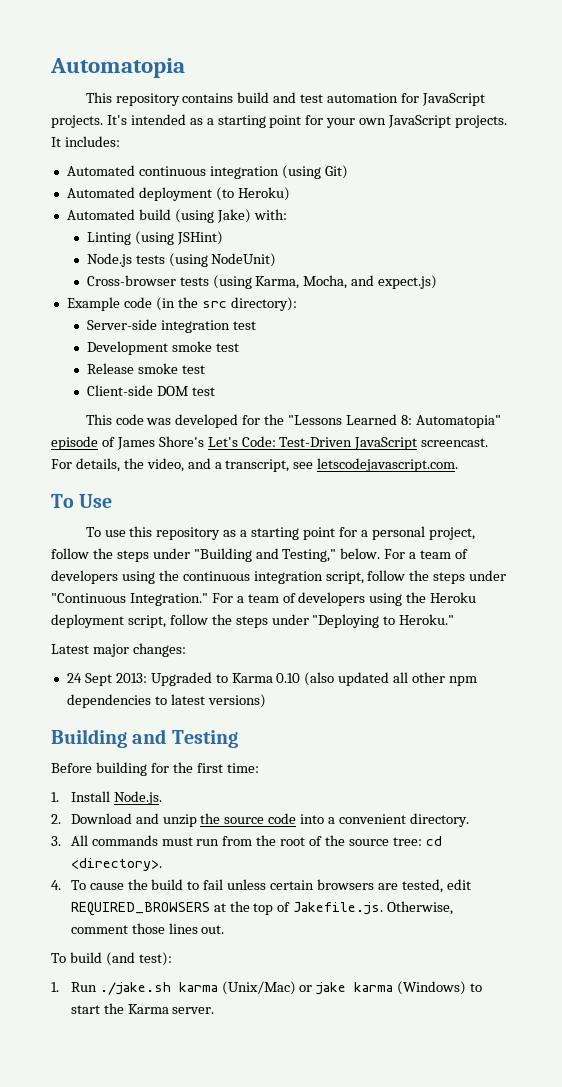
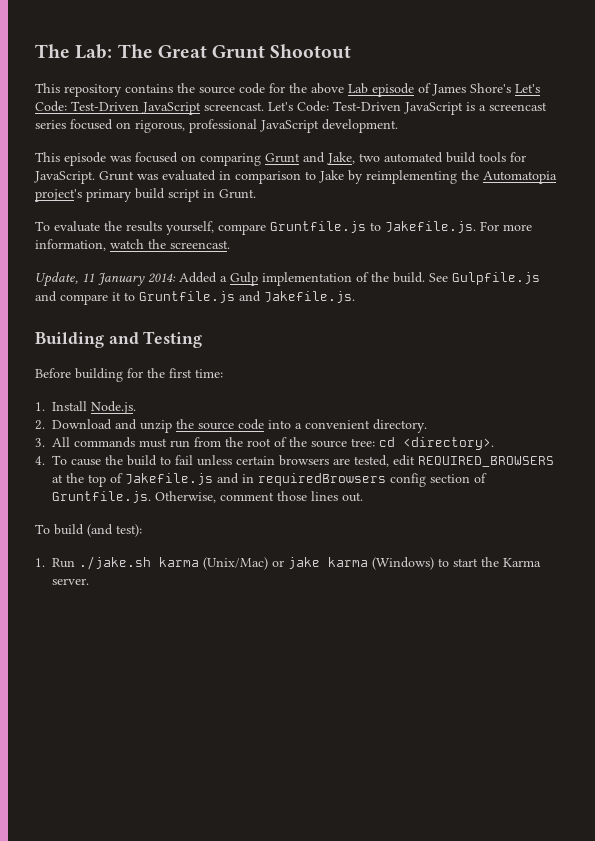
[50,58,185,78] [85,92,485,106] [51,114,508,128] [51,136,120,147] [66,165,348,179] [66,187,290,201] [66,209,287,223] [86,231,223,245] [86,253,277,267] [86,275,438,289] [66,297,297,311] [86,319,256,333] [86,341,239,355] [86,363,205,374] [86,385,215,396] [85,414,501,428] Automatopia // This repository contains build and test automation for JavaScript projects. It's intended as a starting point for your own JavaScript projects. It includes: // Automated continuous integration (using Git) // Automated deployment (to Heroku) // Automated build (using Jake) with: // Linting (using JSHint) // Node.js tests (using NodeUnit) // Cross-browser tests (using Karma, Mocha, and expect.js) // Example code (in the src directory): // Server-side integration test // Development smoke test // Release smoke test // Client-side DOM test // This code was developed for the "Lessons Learned 8: Automatopia" -> [35,44,352,59] [35,83,368,97] The Lab: The Great Grunt Shootout // This repository contains the source code for the above Lab
[51,458,459,472] [51,494,113,508] [85,526,475,540] [51,548,469,562] [51,570,507,584] [51,592,477,606] [51,614,455,628] [51,643,186,657] [66,672,478,686] [66,694,266,708] For details, the video, and a transcript, see letscodejavascript.com. // To Use // To use this repository as a starting point for a personal project, follow the steps under "Building and Testing," below. For a team of developers using the continuous integration script, follow the steps under "Continuous Integration." For a team of developers using the Heroku deployment script, follow the steps under "Deploying to Heroku." // Latest major changes: // 24 Sept 2013: Upgraded to Karma 0.10 (also updated all other npm dependencies to latest versions) -> [268,101,547,115] [35,119,398,133] [35,152,526,166] [34,170,557,184] [35,188,256,202] [35,221,532,235] [35,239,230,251] [35,272,540,287] [35,291,355,305] Let's Code: Test-Driven JavaScript is a screencast series focused on rigorous, professional JavaScript development. // This episode was focused on comparing Grunt and Jake, two automated build tools for JavaScript. Grunt was evaluated in comparison to Jake by reimplementing the Automatopia project's primary build script in Grunt. // To evaluate the results yourself, compare Gruntfile.js to Jakefile.js. For more information, watch the screencast. // Update, 11 January 2014: Added a Gulp implementation of the build. See Gulpfile.js and compare it to Gruntfile.js and Jakefile.js.
[293,902,384,915] Jakefile.js. -> [125,473,487,487] [52,491,151,503] Jakefile.js and in requiredBrowsers config section of Gruntfile.js.

